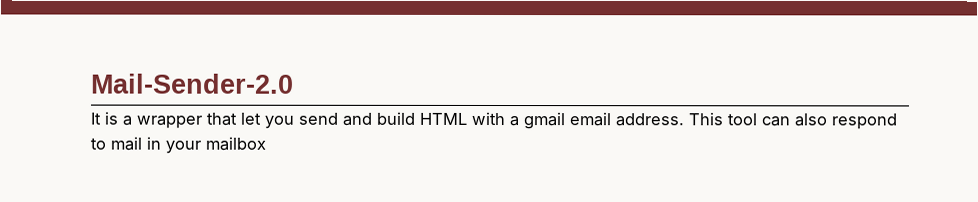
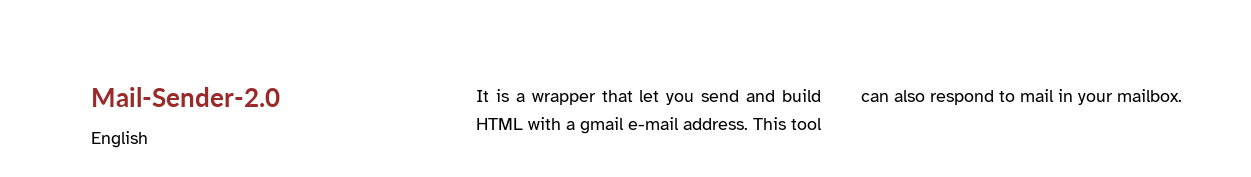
(294, 83) none -> [91,131,148,148] // English
[569,112,611,127] email -> [628,117,679,130] e-mail
[205,136,266,151] mailbox -> [1117,89,1182,102] mailbox.

